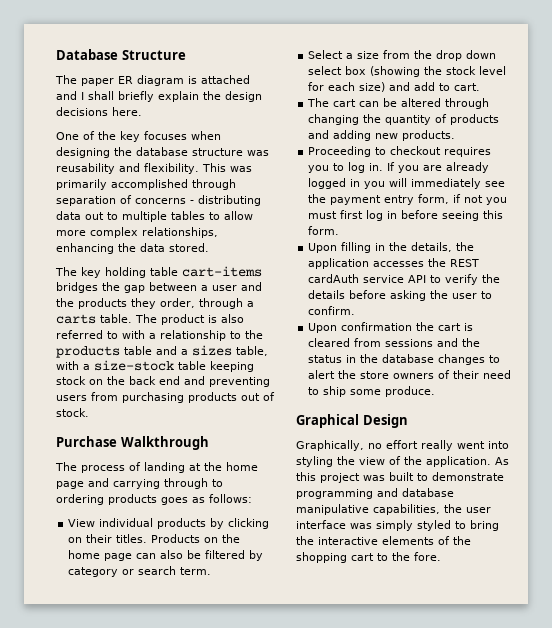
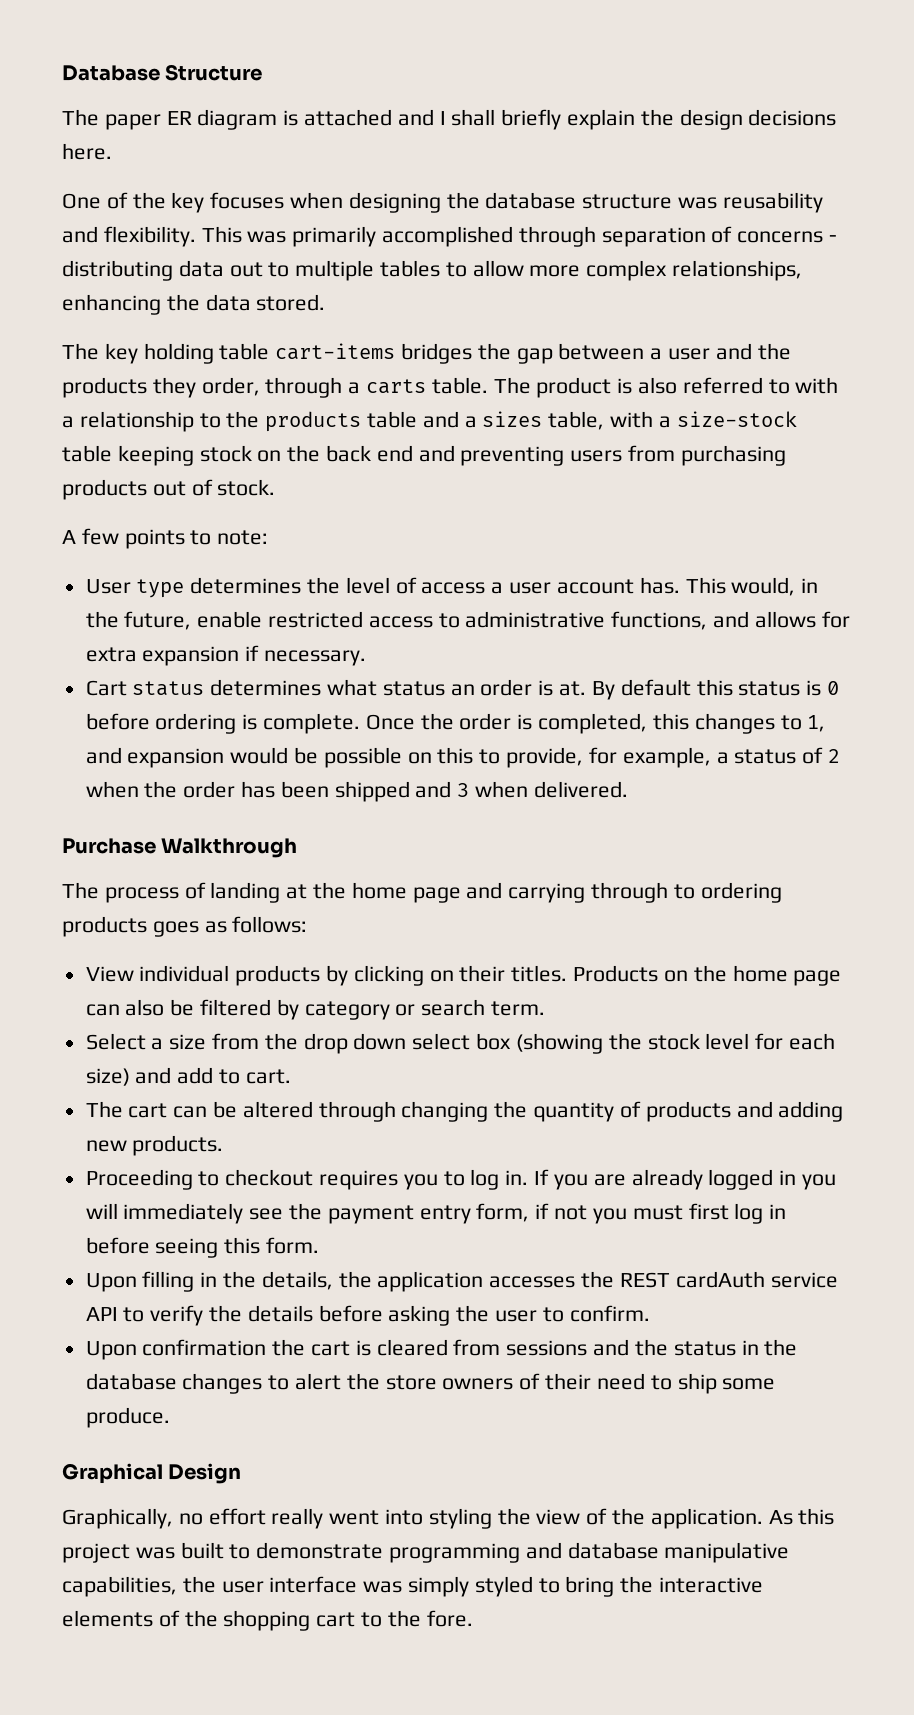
(89, 412) none -> [62,528,269,549] [85,577,819,598] [85,611,850,630] [85,645,367,666] [85,679,839,700] [85,713,826,734] [85,747,840,768] [85,781,628,802] // A few points to note: // User type determines the level of access a user account has. This would, in the future, enable restricted access to administrative functions, and allows for extra expansion if necessary. // Cart status determines what status an order is at. By default this status is 0 before ordering is complete. Once the order is completed, this changes to 1, and expansion would be possible on this to provide, for example, a status of 2 when the order has been shipped and 3 when delivered.

